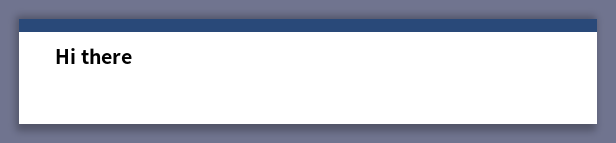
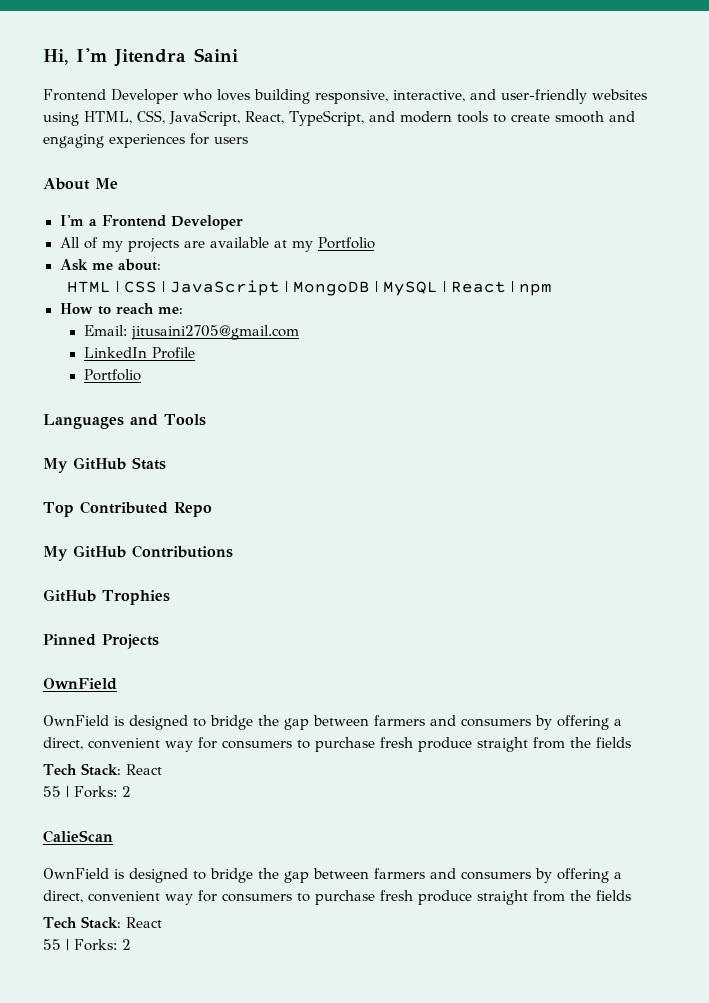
[55,48,133,64] Hi there -> [43,48,238,67] [43,89,647,104] [43,110,635,126] [43,133,248,148] [43,178,118,190] [59,215,243,230] [59,237,375,252] [59,259,161,271] [67,280,553,296] [59,303,183,315] [83,325,299,340] [83,347,195,359] [83,369,141,381] [43,414,206,429] [43,457,166,473] [43,501,212,517] [43,545,233,561] [43,589,170,605] [43,634,159,649] [43,678,117,690] [43,715,622,730] [43,737,631,752] [43,763,162,776] [43,786,131,798] [43,830,113,843] [43,868,622,883] [43,890,631,905] [43,916,162,929] [43,939,131,951] Hi, I'm Jitendra Saini // Frontend Developer who loves building responsive, interactive, and user-friendly websites using HTML, CSS, JavaScript, React, TypeScript, and modern tools to create smooth and engaging experiences for users // About Me // I'm a Frontend Developer // All of my projects are available at my Portfolio // Ask me about: // HTML | CSS | JavaScript | MongoDB | MySQL | React | npm // How to reach me: // Email: jitusaini2705@gmail.com // LinkedIn Profile // Portfolio // Languages and Tools // My GitHub Stats // Top Contributed Repo // My GitHub Contributions // GitHub Trophies // Pinned Projects // OwnField // OwnField is designed to bridge the gap between farmers and consumers by offering a direct, convenient way for consumers to purchase fresh produce straight from the fields // Tech Stack: React // 55 | Forks: 2 // CalieScan // OwnField is designed to bridge the gap between farmers and consumers by offering a direct, convenient way for consumers to purchase fresh produce straight from the fields // Tech Stack: React // 55 | Forks: 2

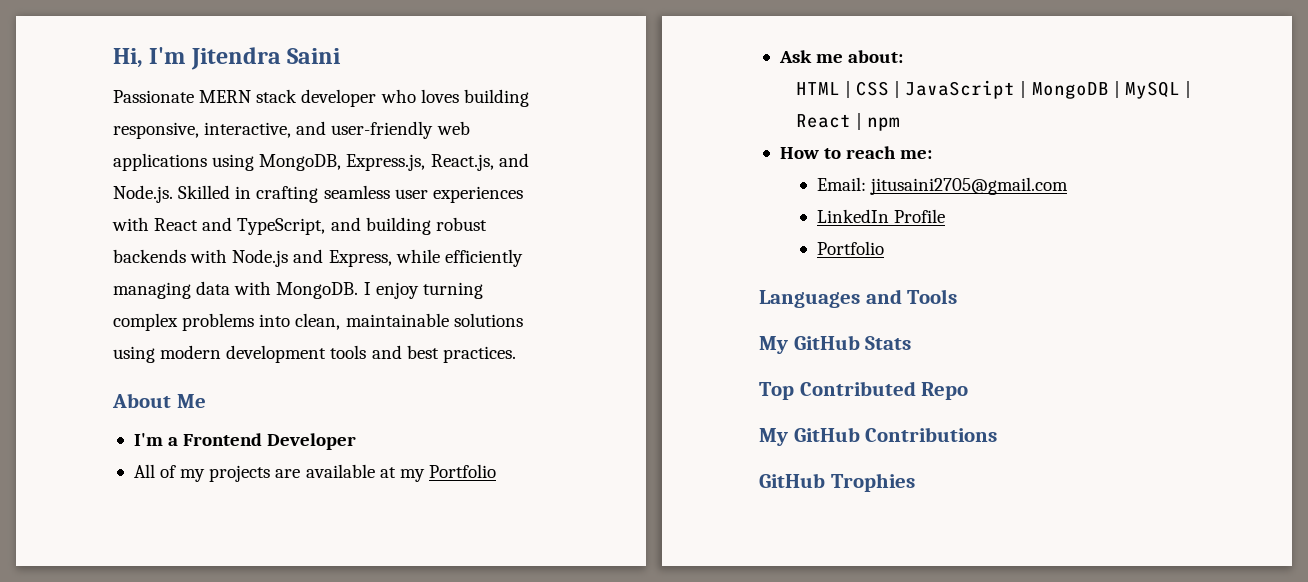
[43,89,178,104] Frontend Developer -> [113,89,377,107] Passionate MERN stack developer
[592,89,647,100] [43,110,635,126] [43,133,248,148] websites using HTML, CSS, JavaScript, React, TypeScript, and modern tools to create smooth and engaging experiences for users -> [436,121,470,135] [113,153,529,171] [113,185,523,203] [112,217,487,235] [113,249,523,267] [113,281,483,299] [113,313,523,331] [113,345,516,363] web applications using MongoDB, Express.js, React.js, and Node.js. Skilled in crafting seamless user experiences with React and TypeScript, and building robust backends with Node.js and Express, while efficiently managing data with MongoDB. I enjoy turning complex problems into clean, maintainable solutions using modern development tools and best practices.
[43,634,159,649] [43,678,117,690] [43,715,622,730] [43,737,631,752] [43,763,162,776] [43,786,131,798] [43,830,113,843] [43,868,622,883] [43,890,631,905] [43,916,162,929] [43,939,131,951] // Pinned Projects // OwnField // OwnField is designed to bridge the gap between farmers and consumers by offering a direct, convenient way for consumers to purchase fresh produce straight from the fields // Tech Stack: React // 55 | Forks: 2 // CalieScan // OwnField is designed to bridge the gap between farmers and consumers by offering a direct, convenient way for consumers to purchase fresh produce straight from the fields // Tech Stack: React // 55 | Forks: 2 -> (915, 482) none

